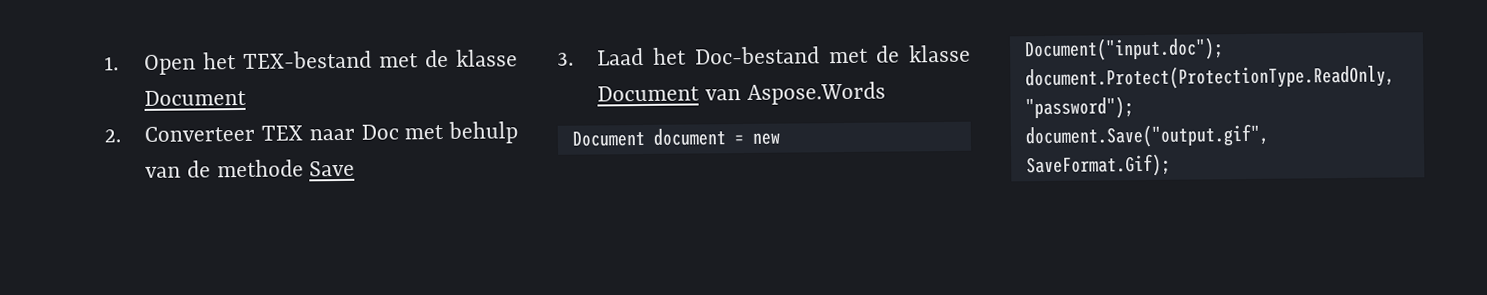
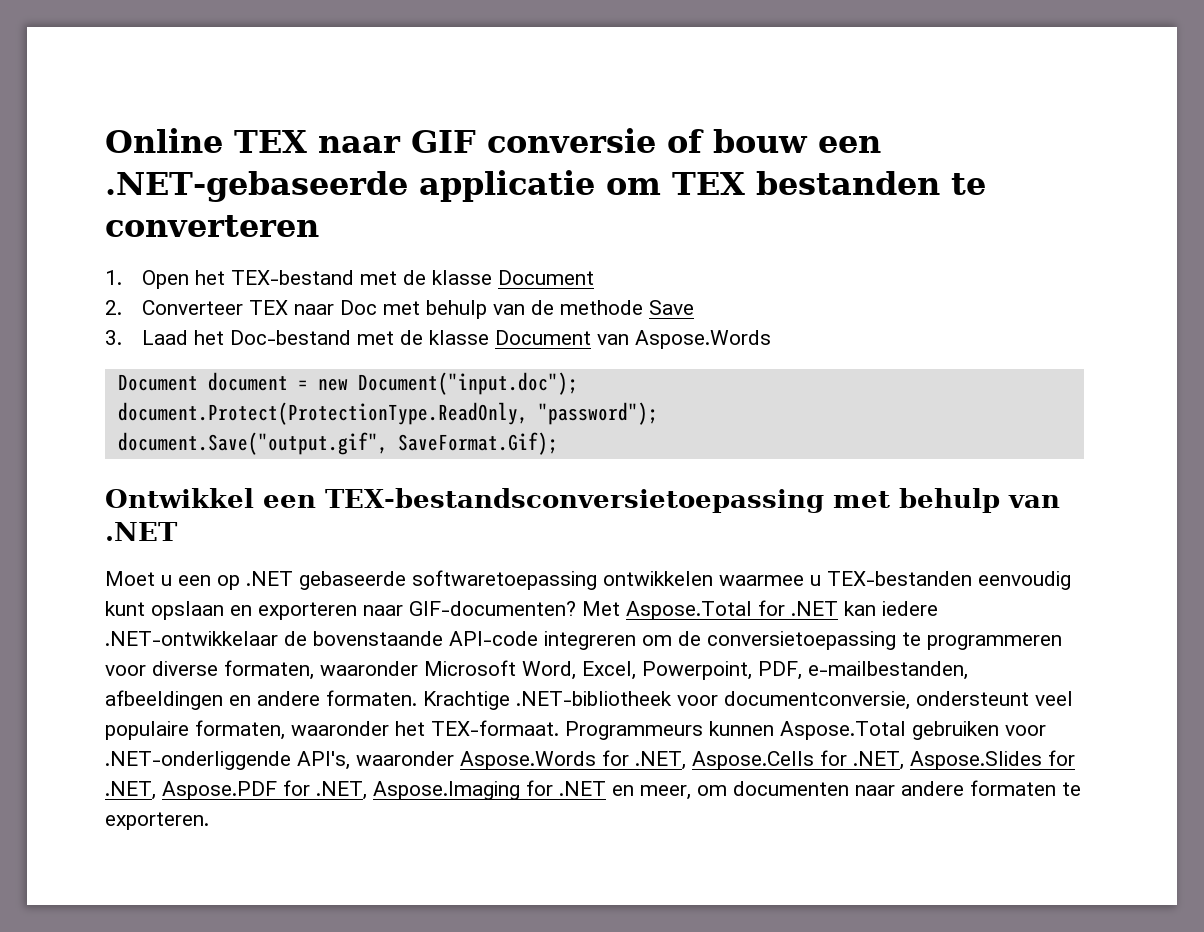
(104, 63) none -> [105,128,881,153] [105,170,986,202] [105,215,319,237] Online TEX naar GIF conversie of bouw een .NET-gebaseerde applicatie om TEX bestanden te converteren //
(1171, 165) none -> [105,488,1060,513] [105,522,178,541] [105,570,1071,590] [105,600,938,620] [105,631,1062,650] [105,660,968,680] [105,690,1073,710] [105,720,1046,740] [105,750,1075,770] [105,780,1081,800] [105,812,209,830] // Ontwikkel een TEX-bestandsconversietoepassing met behulp van .NET // Moet u een op .NET gebaseerde softwaretoepassing ontwikkelen waarmee u TEX-bestanden eenvoudig kunt opslaan en exporteren naar GIF-documenten? Met Aspose.Total for .NET kan iedere .NET-ontwikkelaar de bovenstaande API-code integreren om de conversietoepassing te programmeren voor diverse formaten, waaronder Microsoft Word, Excel, Powerpoint, PDF, e-mailbestanden, afbeeldingen en andere formaten. Krachtige .NET-bibliotheek voor documentconversie, ondersteunt veel populaire formaten, waaronder het TEX-formaat. Programmeurs kunnen Aspose.Total gebruiken voor .NET-onderliggende API's, waaronder Aspose.Words for .NET, Aspose.Cells for .NET, Aspose.Slides for .NET, Aspose.PDF for .NET, Aspose.Imaging for .NET en meer, om documenten naar andere formaten te exporteren.

